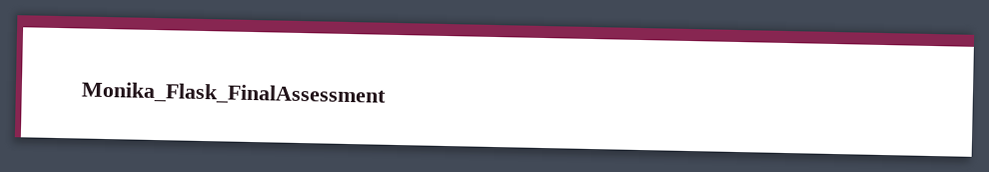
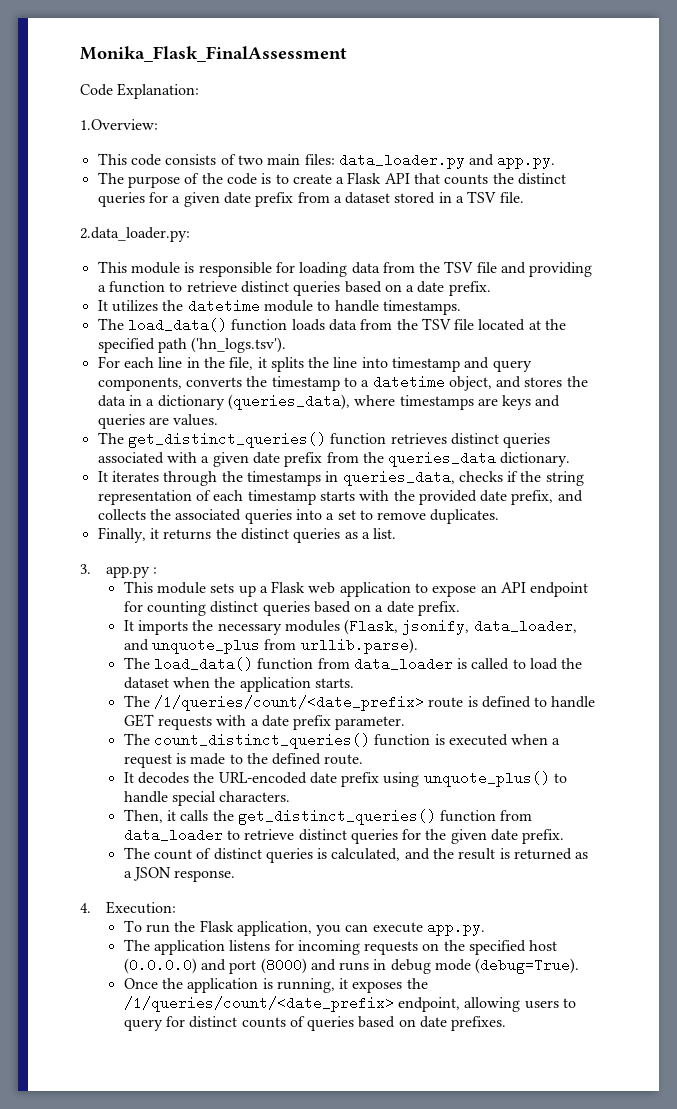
(386, 94) none -> [80,83,200,99] [80,119,158,130] [97,153,556,169] [97,172,567,188] [97,191,524,207] [80,227,190,242] [97,261,593,277] [97,281,491,296] [97,299,461,315] [97,318,567,332] [97,337,287,353] [97,356,532,372] [97,375,588,391] [97,394,561,410] [97,414,219,429] [97,432,551,448] [97,451,571,467] [97,470,584,486] [97,490,583,505] [97,509,500,524] [97,527,397,543] [80,564,158,578] [123,581,589,597] [123,601,461,616] [123,619,577,635] [123,638,418,654] [123,657,583,671] [123,677,354,692] [123,695,596,711] [123,714,406,730] [123,733,561,749] [123,753,364,768] [123,771,568,787] [123,791,291,806] [123,809,533,825] [123,828,565,844] [123,847,589,863] [123,867,236,882] [80,901,176,914] [123,920,486,936] [123,939,558,955] [123,958,580,974] [123,978,428,993] [123,996,576,1012] [123,1016,507,1031] // Code Explanation: // 1.Overview: // This code consists of two main files: data_loader.py and app.py. // The purpose of the code is to create a Flask API that counts the distinct queries for a given date prefix from a dataset stored in a TSV file. // 2.data_loader.py: // This module is responsible for loading data from the TSV file and providing a function to retrieve distinct queries based on a date prefix. // It utilizes the datetime module to handle timestamps. // The load_data() function loads data from the TSV file located at the specified path ('hn_logs.tsv'). // For each line in the file, it splits the line into timestamp and query components, converts the timestamp to a datetime object, and stores the data in a dictionary (queries_data), where timestamps are keys and queries are values. // The get_distinct_queries() function retrieves distinct queries associated with a given date prefix from the queries_data dictionary. // It iterates through the timestamps in queries_data, checks if the string representation of each timestamp starts with the provided date prefix, and collects the associated queries into a set to remove duplicates. // Finally, it returns the distinct queries as a list. // 3. app.py : // This module sets up a Flask web application to expose an API endpoint for counting distinct queries based on a date prefix. // It imports the necessary modules (Flask, jsonify, data_loader, and unquote_plus from urllib.parse). // The load_data() function from data_loader is called to load the dataset when the application starts. // The /1/queries/count/<date_prefix> route is defined to handle GET requests with a date prefix parameter. // The count_distinct_queries() function is executed when a request is made to the defined route. // It decodes the URL-encoded date prefix using unquote_plus() to handle special characters. // Then, it calls the get_distinct_queries() function from data_loader to retrieve distinct queries for the given date prefix. // The count of distinct queries is calculated, and the result is returned as a JSON response. // 4. Execution: // To run the Flask application, you can execute app.py. // The application listens for incoming requests on the specified host (0.0.0.0) and port (8000) and runs in debug mode (debug=True). // Once the application is running, it exposes the /1/queries/count/<date_prefix> endpoint, allowing users to query for distinct counts of queries based on date prefixes.

